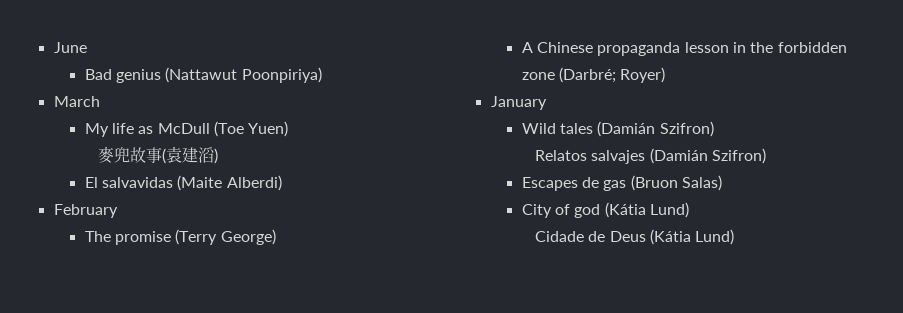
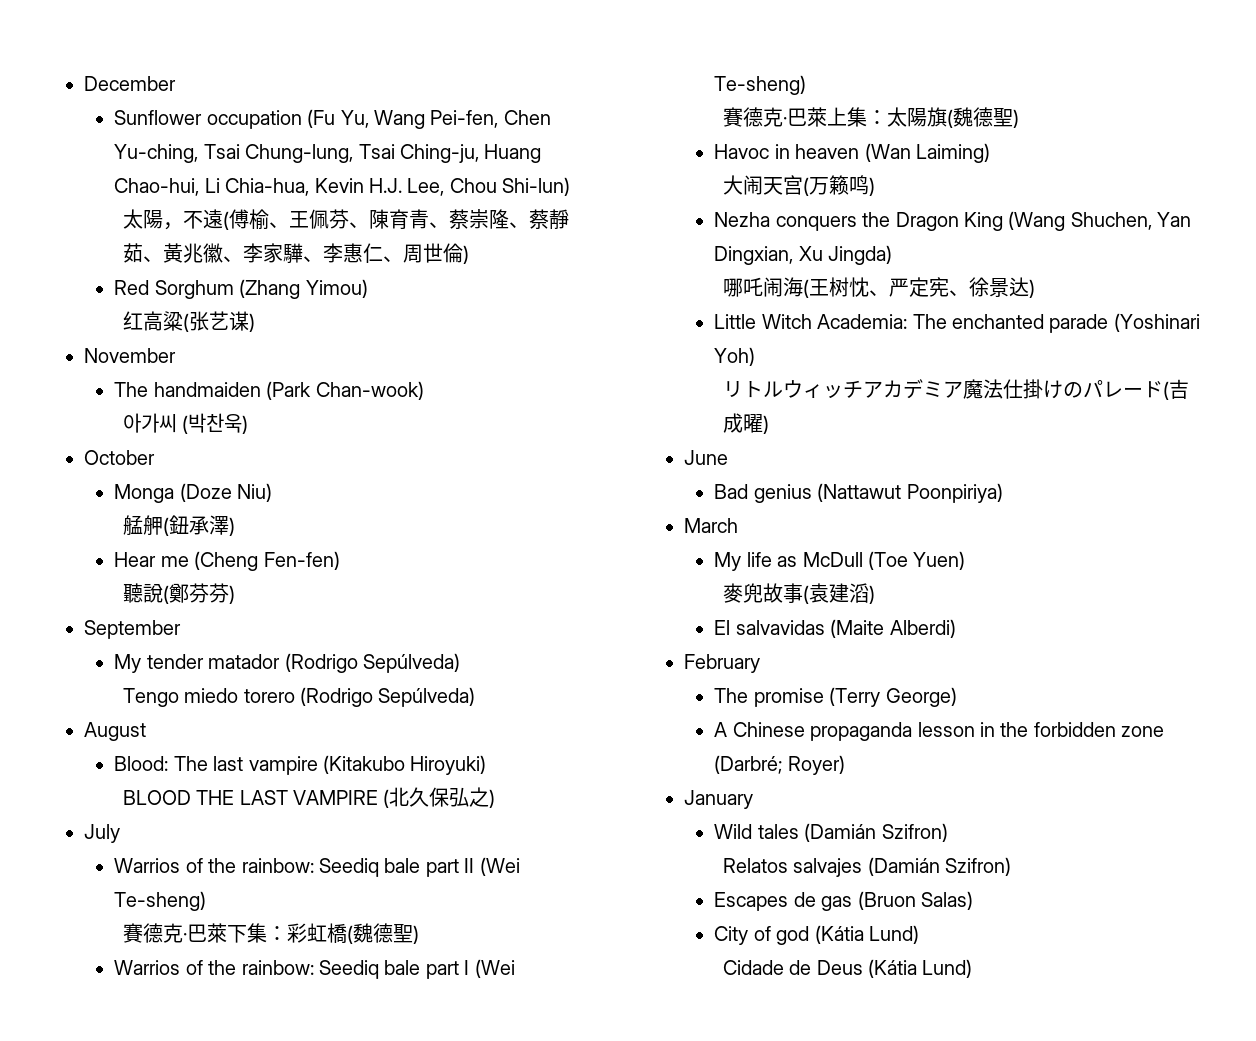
(53, 47) none -> [84,76,176,91] [114,109,551,129] [114,144,542,163] [114,177,571,196] [122,209,569,230] [122,243,469,264] [114,279,368,299] [122,311,255,332] [84,348,176,363] [114,381,424,400] [122,413,249,434] [84,450,155,465] [114,483,273,503] [122,515,235,536] [114,551,340,571] [122,583,235,604] [84,620,181,639] [114,653,461,673] [122,687,476,707] [84,722,146,741] [114,755,487,775] [122,787,496,808] [84,824,120,843] [114,857,520,877] [114,891,207,911] [122,923,419,944] [114,959,515,979] [714,75,807,95] [722,107,1019,128] [714,143,991,163] [722,175,875,196] [714,211,1192,231] [714,245,893,265] [722,277,1035,298] [714,313,1200,333] [714,347,756,366] [722,379,1189,400] [722,413,769,434] December // Sunflower occupation (Fu Yu, Wang Pei-fen, Chen Yu-ching, Tsai Chung-lung, Tsai Ching-ju, Huang Chao-hui, Li Chia-hua, Kevin H.J. Lee, Chou Shi-lun) // 太陽，不遠(傅榆、王佩芬、陳育青、蔡崇隆、蔡靜茹、黃兆徽、李家驊、李惠仁、周世倫) // Red Sorghum (Zhang Yimou) // 红高粱(张艺谋) // November // The handmaiden (Park Chan-wook) // 아가씨 (박찬욱) // October // Monga (Doze Niu) // 艋舺(鈕承澤) // Hear me (Cheng Fen-fen) // 聽說(鄭芬芬) // September // My tender matador (Rodrigo Sepúlveda) // Tengo miedo torero (Rodrigo Sepúlveda) // August // Blood: The last vampire (Kitakubo Hiroyuki) // BLOOD THE LAST VAMPIRE (北久保弘之) // July // Warrios of the rainbow: Seediq bale part II (Wei Te-sheng) // 賽德克·巴萊下集：彩虹橋(魏德聖) // Warrios of the rainbow: Seediq bale part I (Wei Te-sheng) // 賽德克·巴萊上集：太陽旗(魏德聖) // Havoc in heaven (Wan Laiming) // 大闹天宫(万籁鸣) // Nezha conquers the Dragon King (Wang Shuchen, Yan Dingxian, Xu Jingda) // 哪吒闹海(王树忱、严定宪、徐景达) // Little Witch Academia: The enchanted parade (Yoshinari Yoh) // リトルウィッチアカデミア魔法仕掛けのパレード(吉成曜) //

